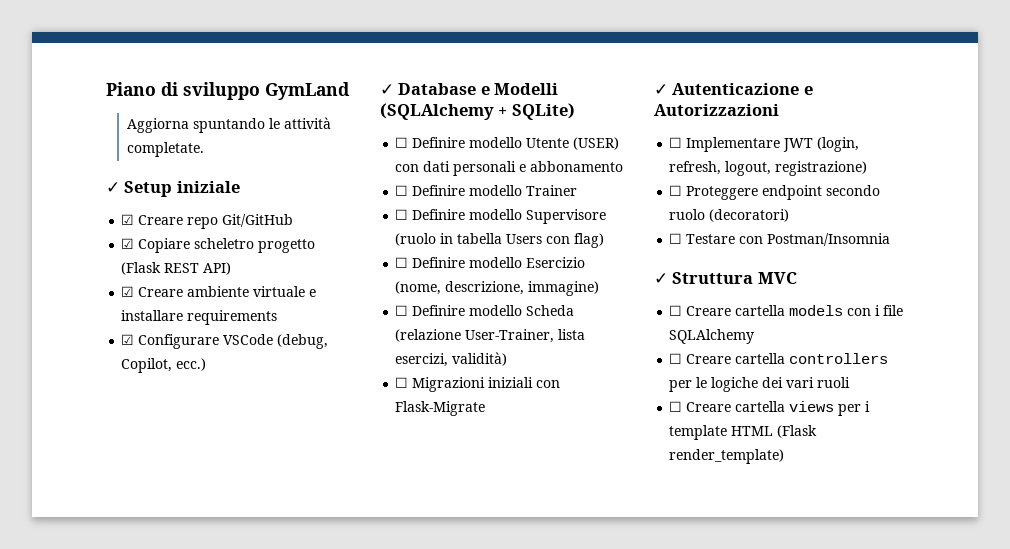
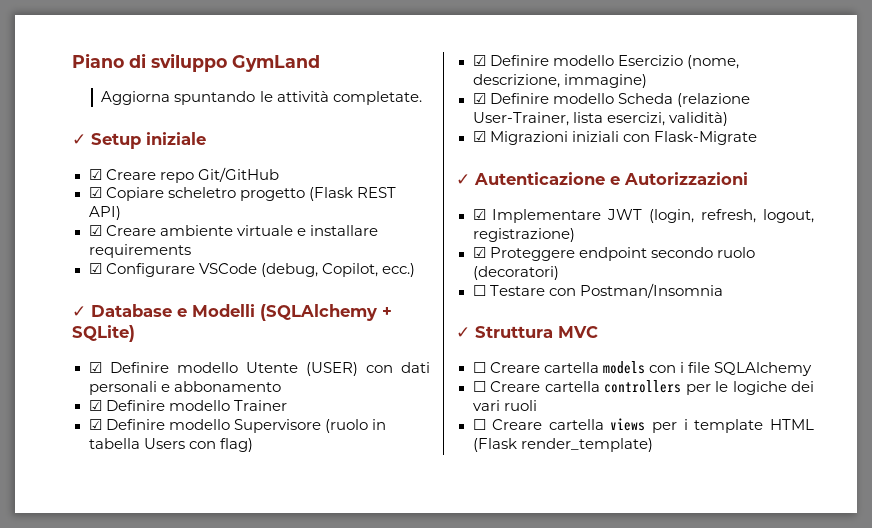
[395,137,409,148] ☐ -> [88,362,102,373] ☑
[395,185,409,196] ☐ -> [88,400,102,411] ☑
[395,209,409,220] ☐ -> [88,419,102,430] ☑
[395,257,409,268] ☐ -> [472,55,486,66] ☑
[395,305,409,316] ☐ -> [472,93,486,104] ☑
[395,377,409,388] ☐ -> [472,131,486,142] ☑
[669,137,683,148] ☐ -> [472,209,486,220] ☑
[669,185,683,196] ☐ -> [472,247,486,258] ☑

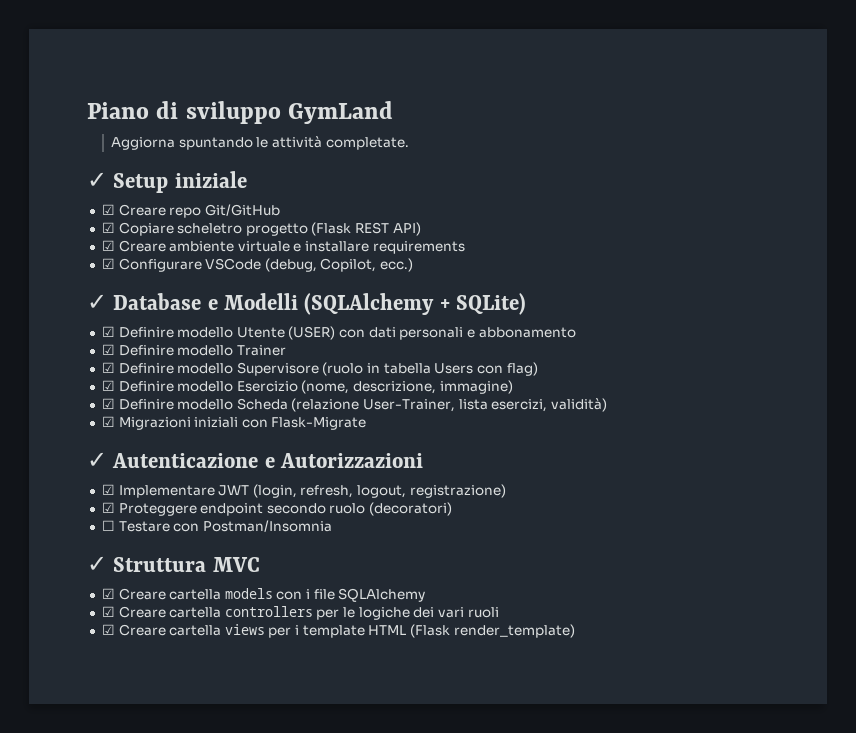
[472,362,486,373] ☐ -> [101,588,115,599] ☑
[472,381,486,392] ☐ -> [101,606,115,617] ☑
[472,419,486,430] ☐ -> [101,624,115,635] ☑

